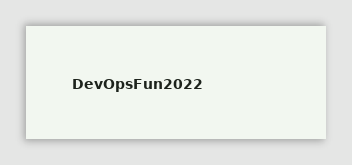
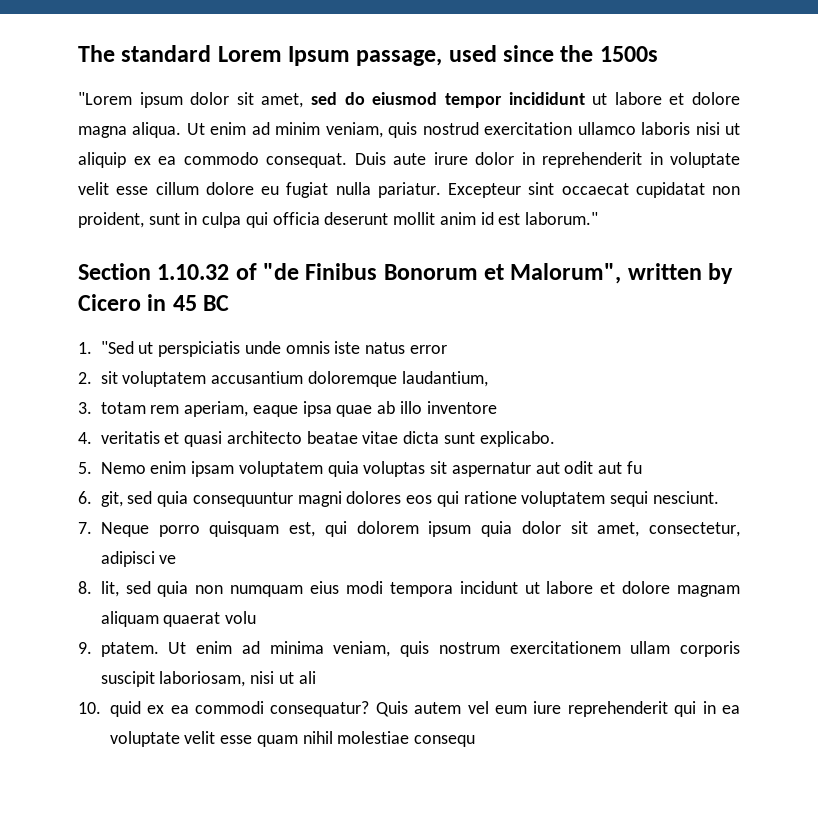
[72,79,203,92] DevOpsFun2022 -> [78,45,658,66] [78,92,741,108] [78,122,740,138] [78,152,740,168] [78,182,740,198] [78,212,598,228] [78,263,734,284] [78,294,230,311] [78,341,447,357] [78,371,488,387] [78,401,497,417] [78,431,555,447] [78,461,642,477] [78,491,719,507] [78,521,740,537] [100,551,177,567] [78,581,741,597] [100,611,257,627] [78,641,741,657] [100,671,316,687] [78,701,740,717] [109,731,476,747] The standard Lorem Ipsum passage, used since the 1500s // "Lorem ipsum dolor sit amet, sed do eiusmod tempor incididunt ut labore et dolore magna aliqua. Ut enim ad minim veniam, quis nostrud exercitation ullamco laboris nisi ut aliquip ex ea commodo consequat. Duis aute irure dolor in reprehenderit in voluptate velit esse cillum dolore eu fugiat nulla pariatur. Excepteur sint occaecat cupidatat non proident, sunt in culpa qui officia deserunt mollit anim id est laborum." // Section 1.10.32 of "de Finibus Bonorum et Malorum", written by Cicero in 45 BC // 1. "Sed ut perspiciatis unde omnis iste natus error // 2. sit voluptatem accusantium doloremque laudantium, // 3. totam rem aperiam, eaque ipsa quae ab illo inventore // 4. veritatis et quasi architecto beatae vitae dicta sunt explicabo. // 5. Nemo enim ipsam voluptatem quia voluptas sit aspernatur aut odit aut fu // 6. git, sed quia consequuntur magni dolores eos qui ratione voluptatem sequi nesciunt. // 7. Neque porro quisquam est, qui dolorem ipsum quia dolor sit amet, consectetur, adipisci ve // 8. lit, sed quia non numquam eius modi tempora incidunt ut labore et dolore magnam aliquam quaerat volu // 9. ptatem. Ut enim ad minima veniam, quis nostrum exercitationem ullam corporis suscipit laboriosam, nisi ut ali // 10. quid ex ea commodi consequatur? Quis autem vel eum iure reprehenderit qui in ea voluptate velit esse quam nihil molestiae consequ

